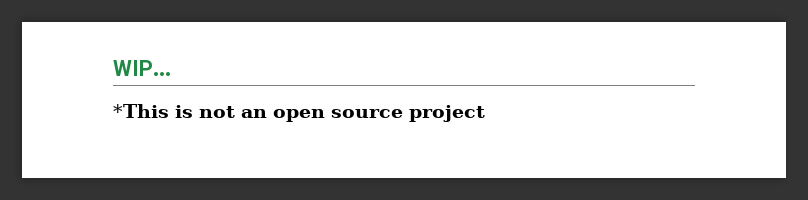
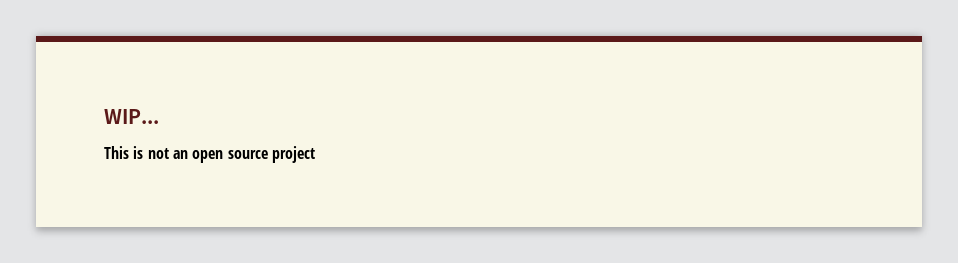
[113,104,169,118] *This -> [104,146,129,159] This

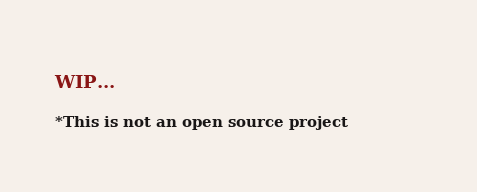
[104,146,129,159] This -> [55,116,99,127] *This

